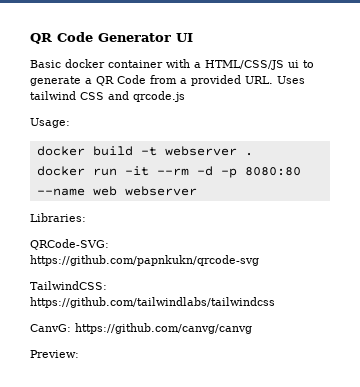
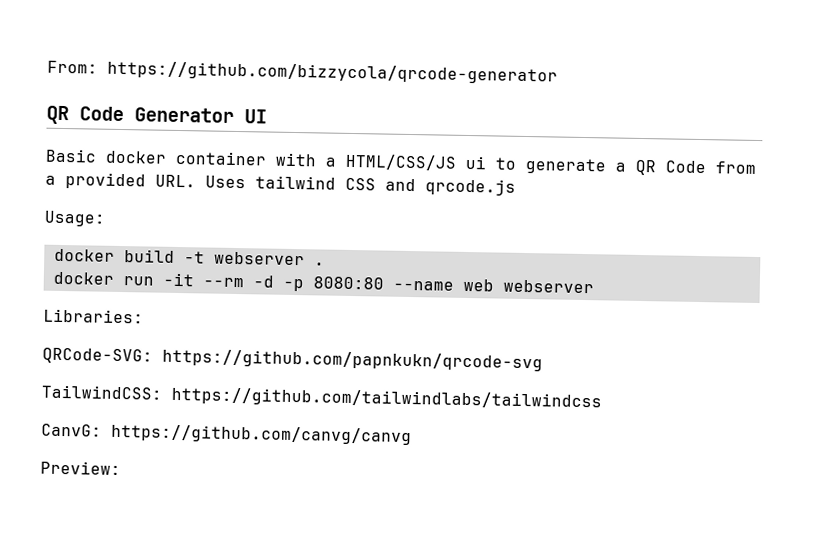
(30, 38) none -> [47,60,558,85] From: https://github.com/bizzycola/qrcode-generator //

